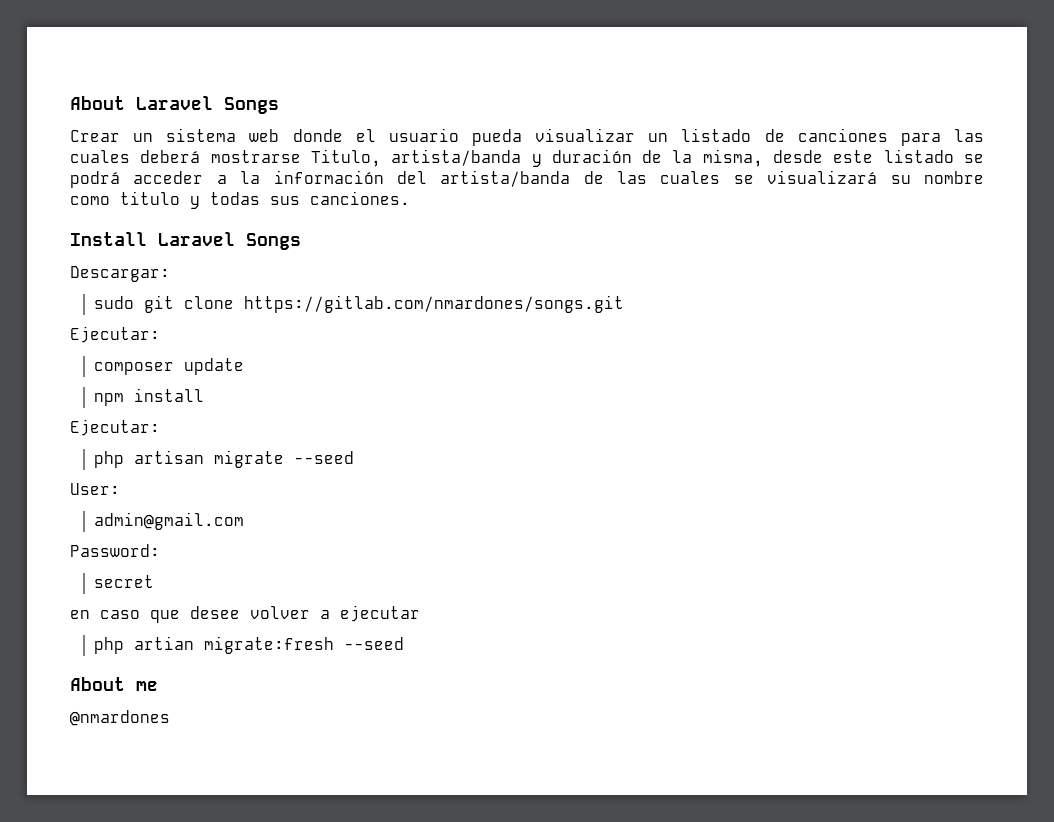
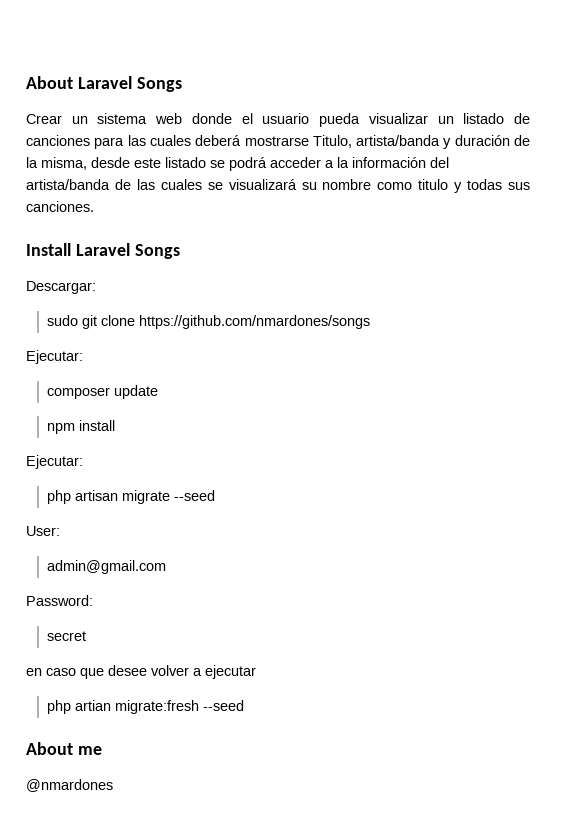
[244,295,625,313] https://gitlab.com/nmardones/songs.git -> [138,315,370,329] https://github.com/nmardones/songs

